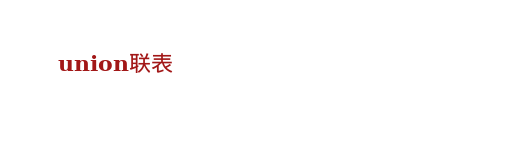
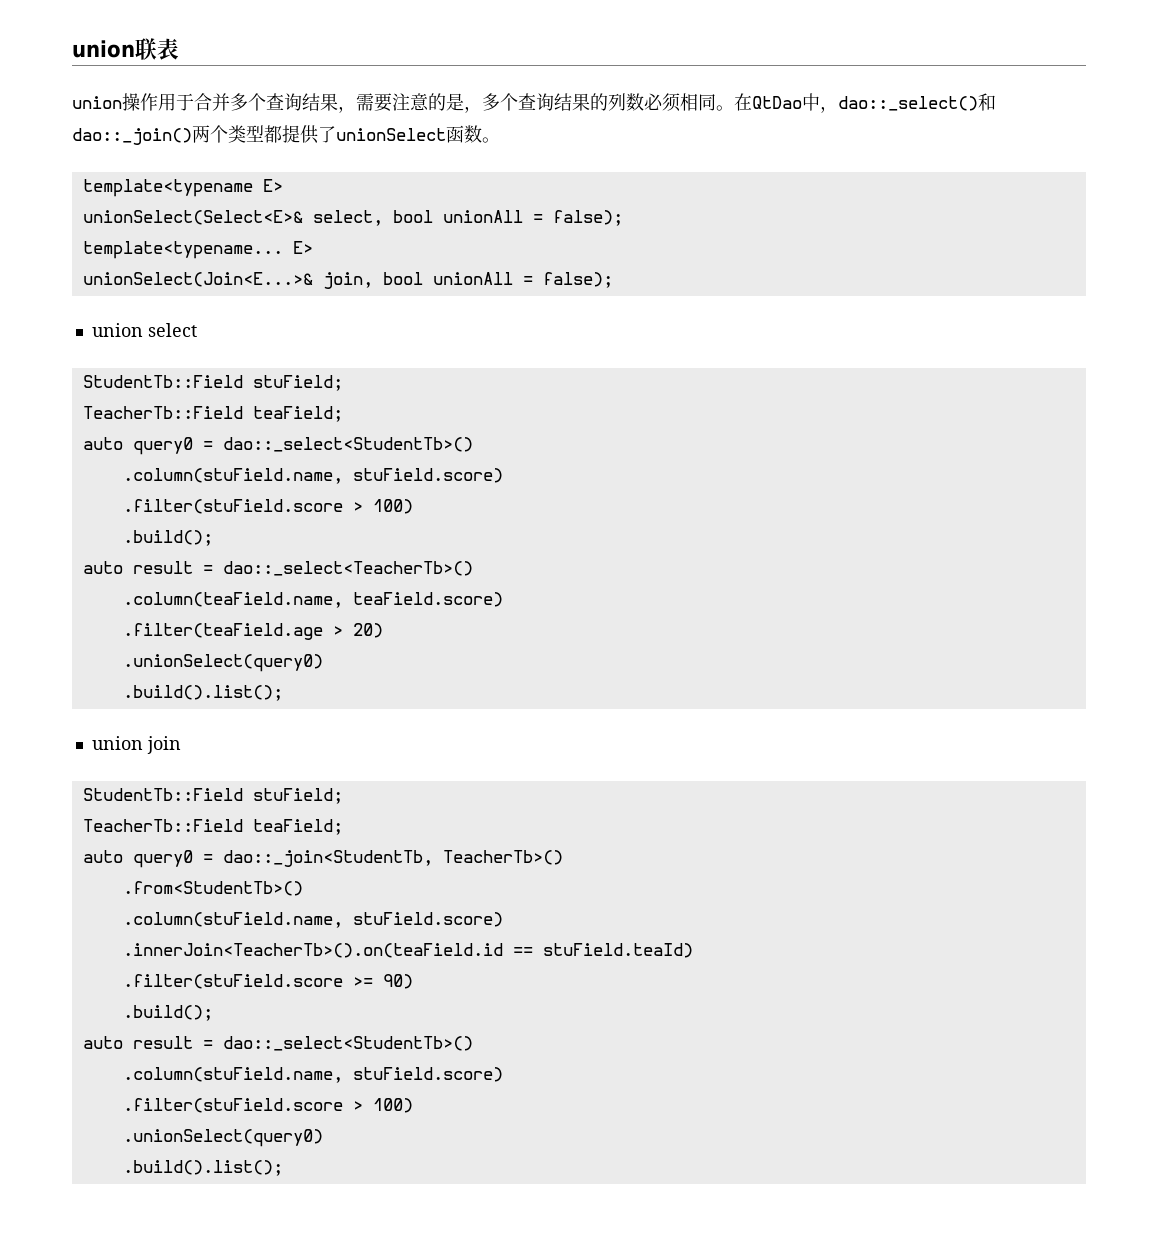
(173, 63) none -> [72,93,996,113] [72,125,500,145] [82,179,283,197] [82,210,623,226] [82,241,313,259] [82,272,613,289] [91,323,197,337] [82,375,343,391] [82,406,343,422] [82,437,473,455] [122,468,503,484] [122,499,413,514] [122,530,213,546] [82,561,473,576] [122,592,503,608] [122,623,383,640] [122,654,323,672] [122,685,283,701] [91,736,181,754] [82,788,343,804] [82,819,343,835] [82,850,563,868] [122,881,303,896] [122,912,503,928] [122,943,693,958] [122,974,413,989] [122,1005,213,1021] [82,1036,473,1051] [122,1067,503,1083] [122,1098,413,1113] [122,1129,323,1147] [122,1160,283,1176] // union操作用于合并多个查询结果，需要注意的是，多个查询结果的列数必须相同。在QtDao中，dao::_select()和dao::_join()两个类型都提供了unionSelect函数。 // template<typename E> // unionSelect(Select<E>& select, bool unionAll = false); // template<typename... E> // unionSelect(Join<E...>& join, bool unionAll = false); // union select // StudentTb::Field stuField; // TeacherTb::Field teaField; // auto query0 = dao::_select<StudentTb>() // .column(stuField.name, stuField.score) // .filter(stuField.score > 100) // .build(); // auto result = dao::_select<TeacherTb>() // .column(teaField.name, teaField.score) // .filter(teaField.age > 20) // .unionSelect(query0) // .build().list(); // union join // StudentTb::Field stuField; // TeacherTb::Field teaField; // auto query0 = dao::_join<StudentTb, TeacherTb>() // .from<StudentTb>() // .column(stuField.name, stuField.score) // .innerJoin<TeacherTb>().on(teaField.id == stuField.teaId) // .filter(stuField.score >= 90) // .build(); // auto result = dao::_select<StudentTb>() // .column(stuField.name, stuField.score) // .filter(stuField.score > 100) // .unionSelect(query0) // .build().list();

